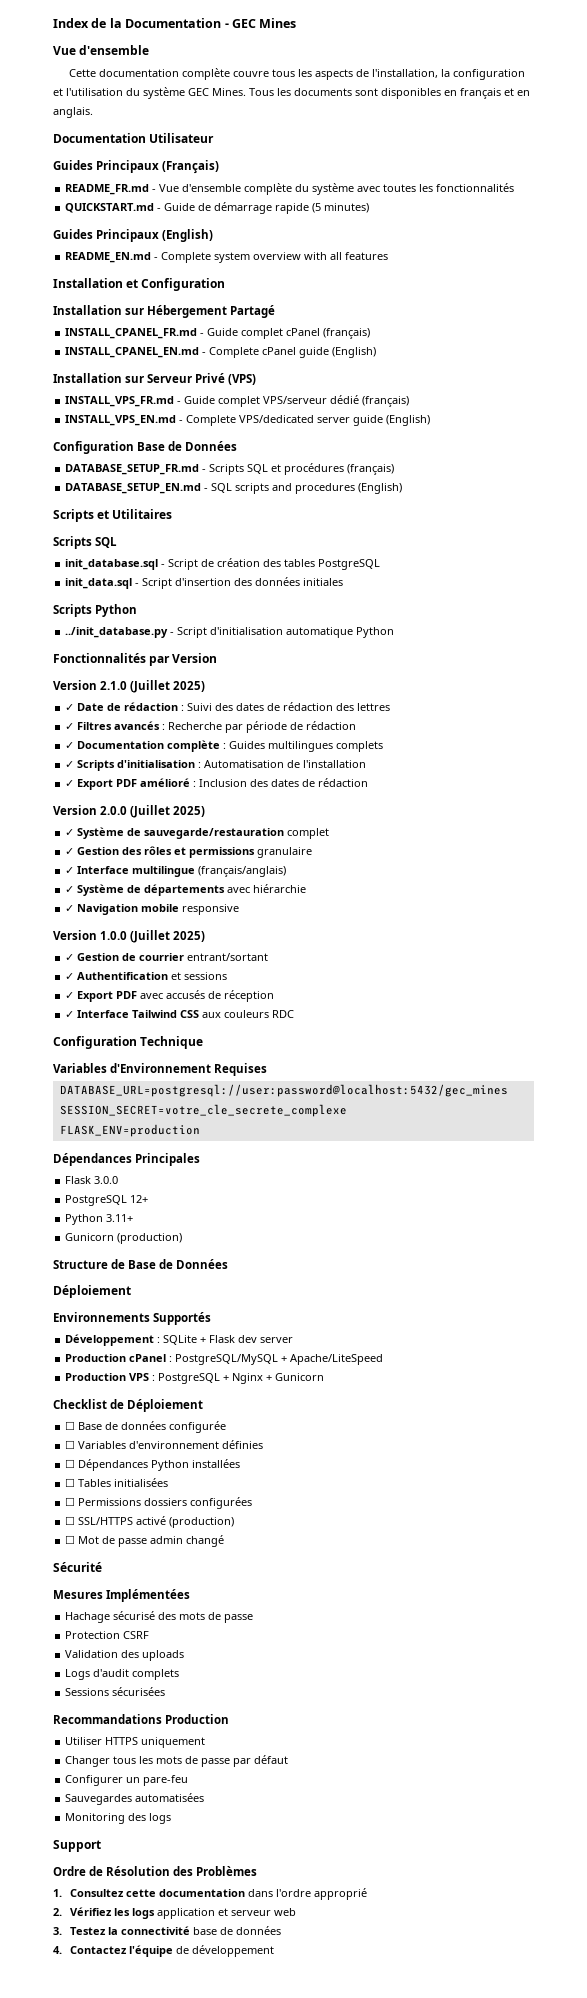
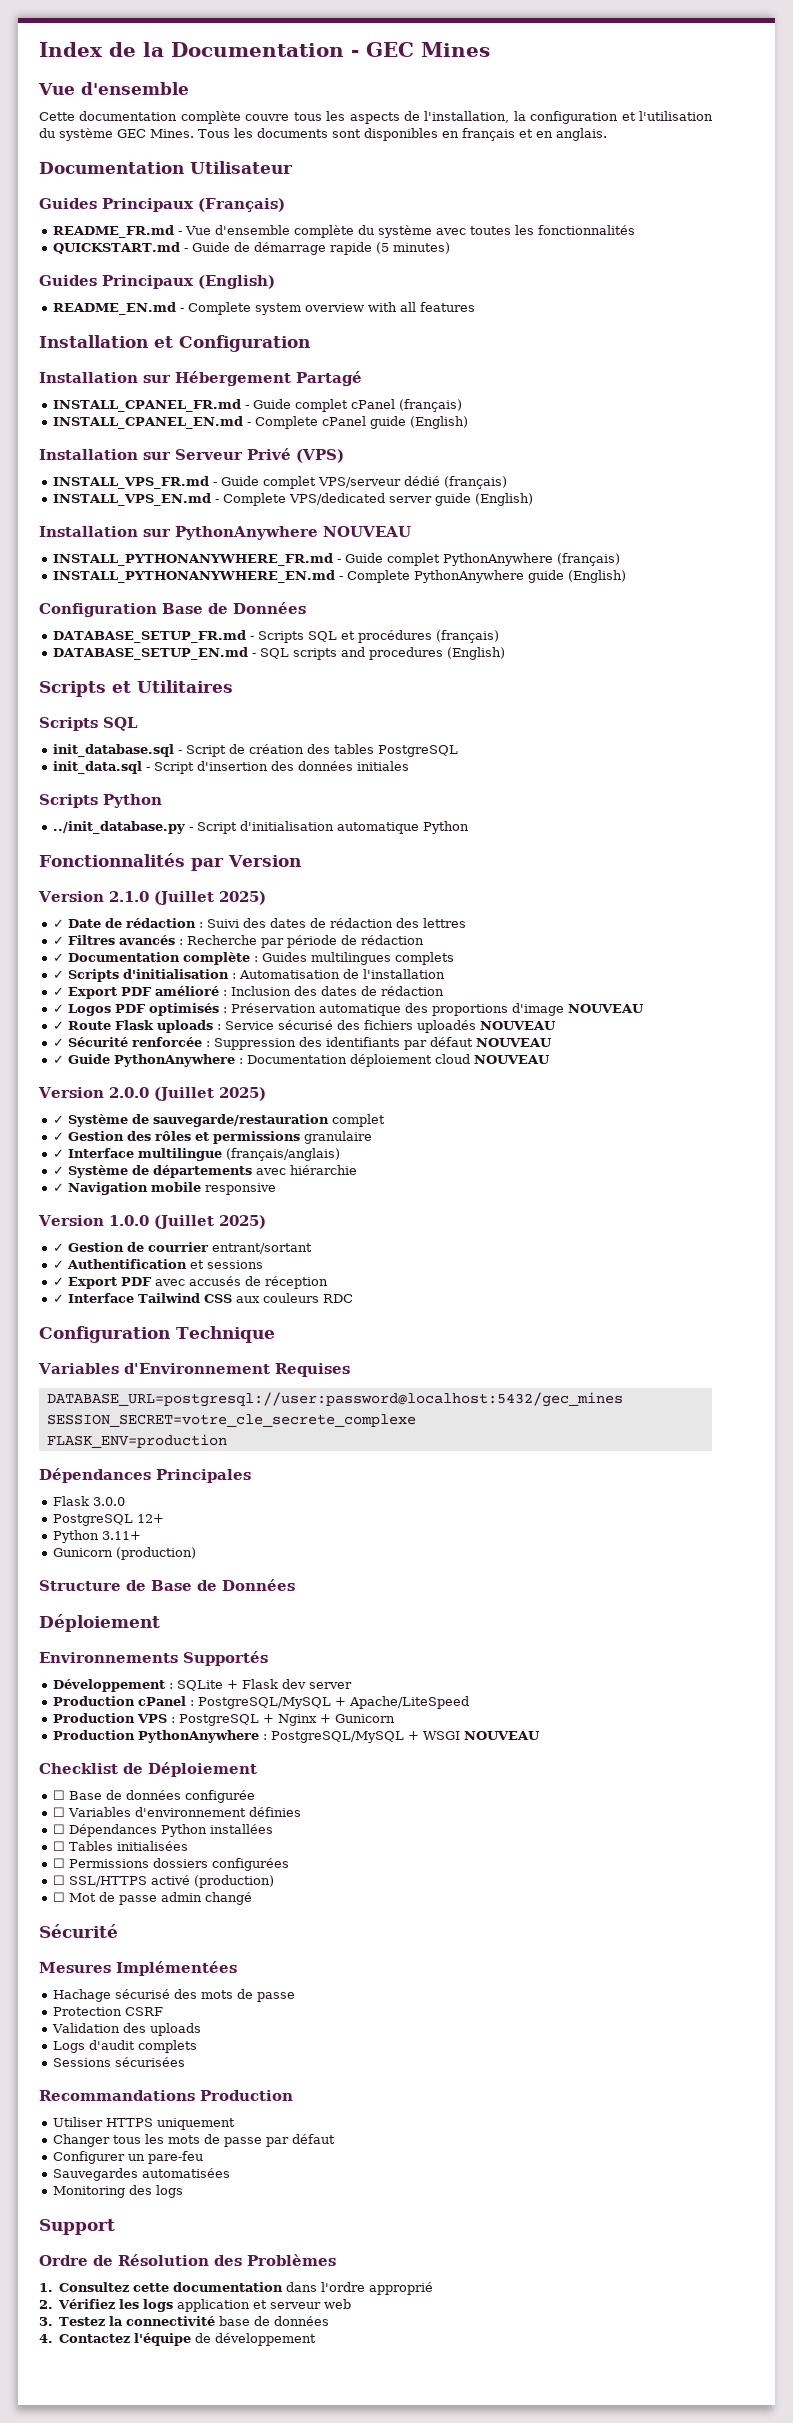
(431, 420) none -> [39,526,411,540] [52,553,620,566] [52,570,626,583] // Installation sur PythonAnywhere NOUVEAU // INSTALL_PYTHONANYWHERE_FR.md - Guide complet PythonAnywhere (français) // INSTALL_PYTHONANYWHERE_EN.md - Complete PythonAnywhere guide (English)
(369, 782) none -> [52,1003,644,1016] [52,1020,556,1033] [52,1037,552,1050] [52,1054,550,1067] // ✓ Logos PDF optimisés : Préservation automatique des proportions d'image NOUVEAU // ✓ Route Flask uploads : Service sécurisé des fichiers uploadés NOUVEAU // ✓ Sécurité renforcée : Suppression des identifiants par défaut NOUVEAU // ✓ Guide PythonAnywhere : Documentation déploiement cloud NOUVEAU
(325, 1377) none -> [52,1730,540,1743] // Production PythonAnywhere : PostgreSQL/MySQL + WSGI NOUVEAU

